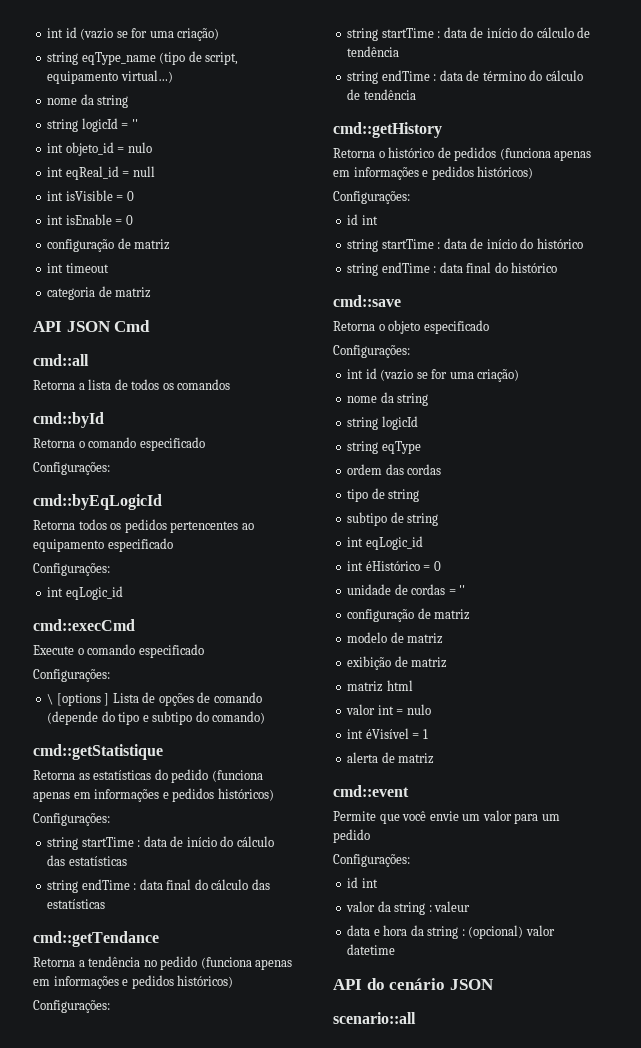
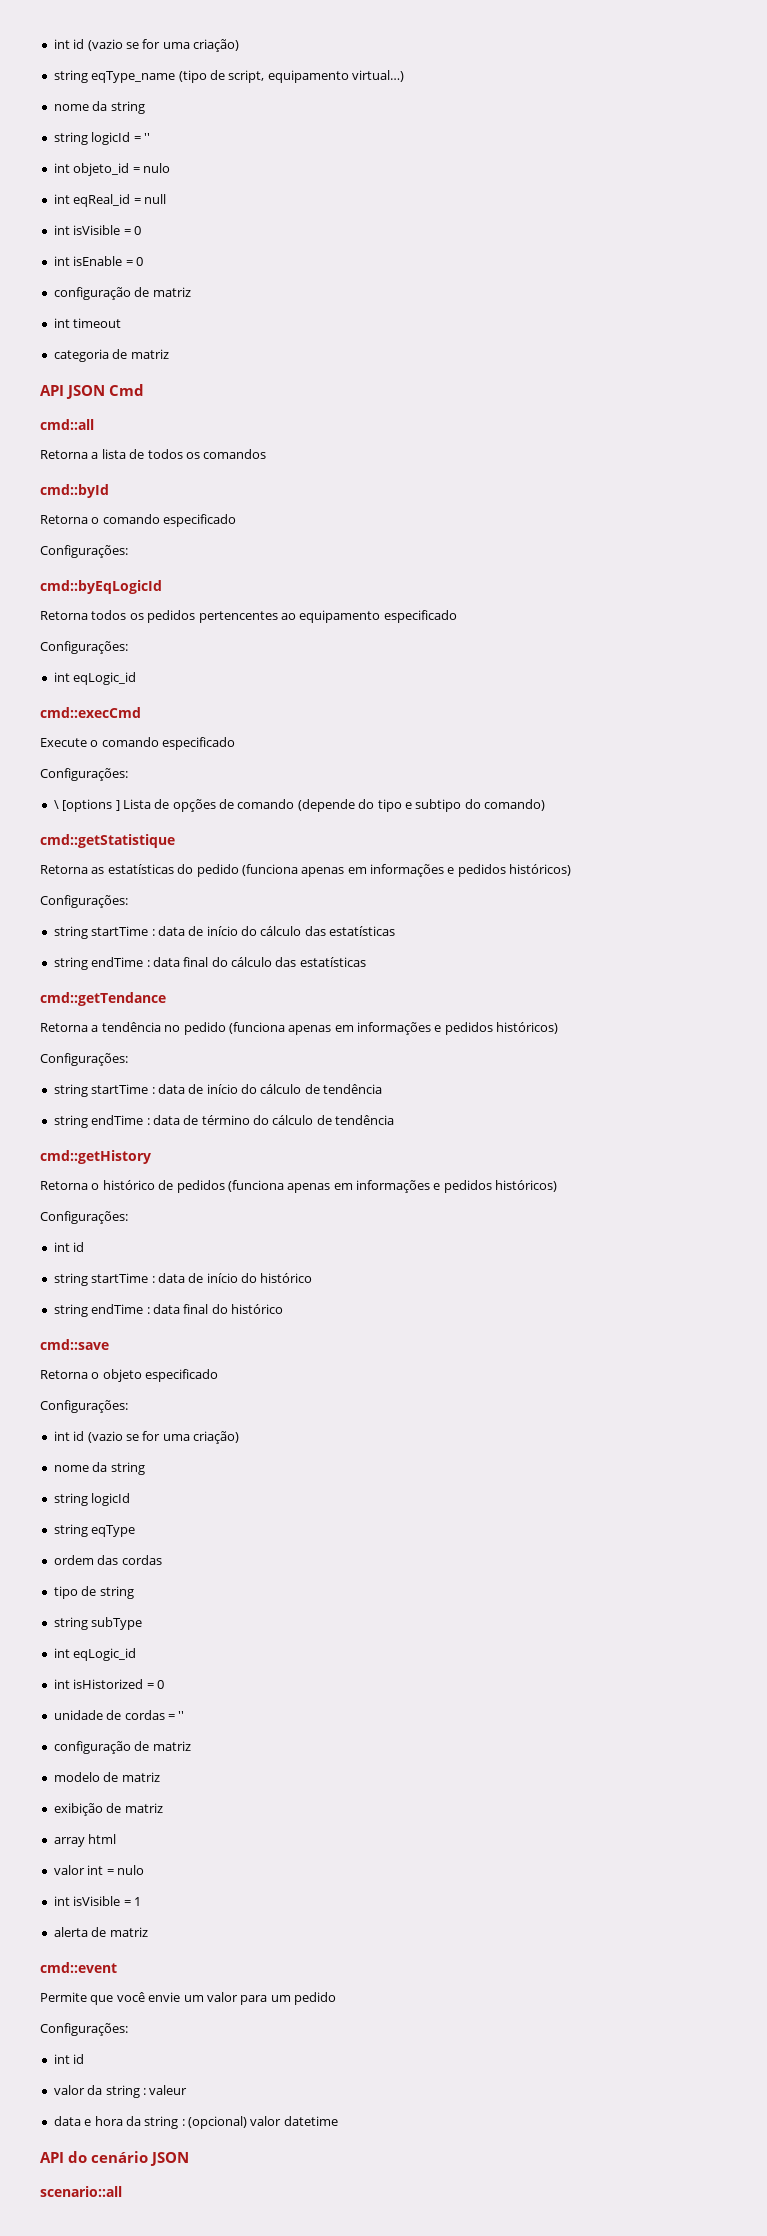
[347,214,378,225] id int -> [53,1242,85,1252] int id
[347,512,439,526] subtipo de string -> [53,1617,143,1630] string subType
[365,561,420,571] éHistórico -> [73,1679,144,1689] isHistorized
[347,681,384,692] matriz -> [53,1837,85,1847] array
[365,728,409,739] éVisível -> [73,1896,121,1906] isVisible
[347,877,378,888] id int -> [53,2054,85,2064] int id

